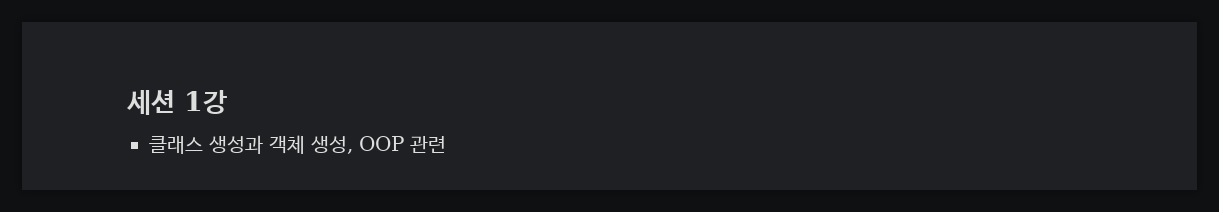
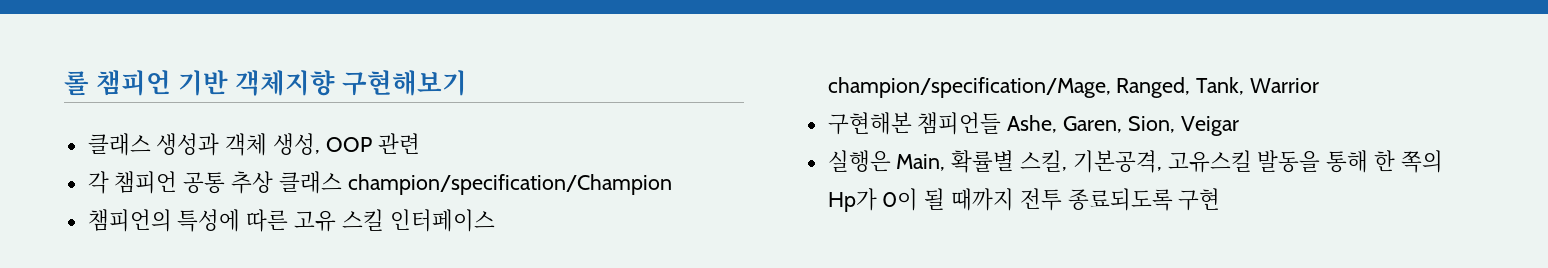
[127,90,227,115] 세션 1강 -> [64,70,467,96] 롤 챔피언 기반 객체지향 구현해보기
(446, 144) none -> [87,171,672,195] [87,209,495,232] [827,77,1320,98] [827,112,1239,136] [827,150,1443,173] [827,188,1221,212] // 각 챔피언 공통 추상 클래스 champion/specification/Champion // 챔피언의 특성에 따른 고유 스킬 인터페이스 champion/specification/Mage, Ranged, Tank, Warrior // 구현해본 챔피언들 Ashe, Garen, Sion, Veigar // 실행은 Main, 확률별 스킬, 기본공격, 고유스킬 발동을 통해 한 쪽의 Hp가 0이 될 때까지 전투 종료되도록 구현

